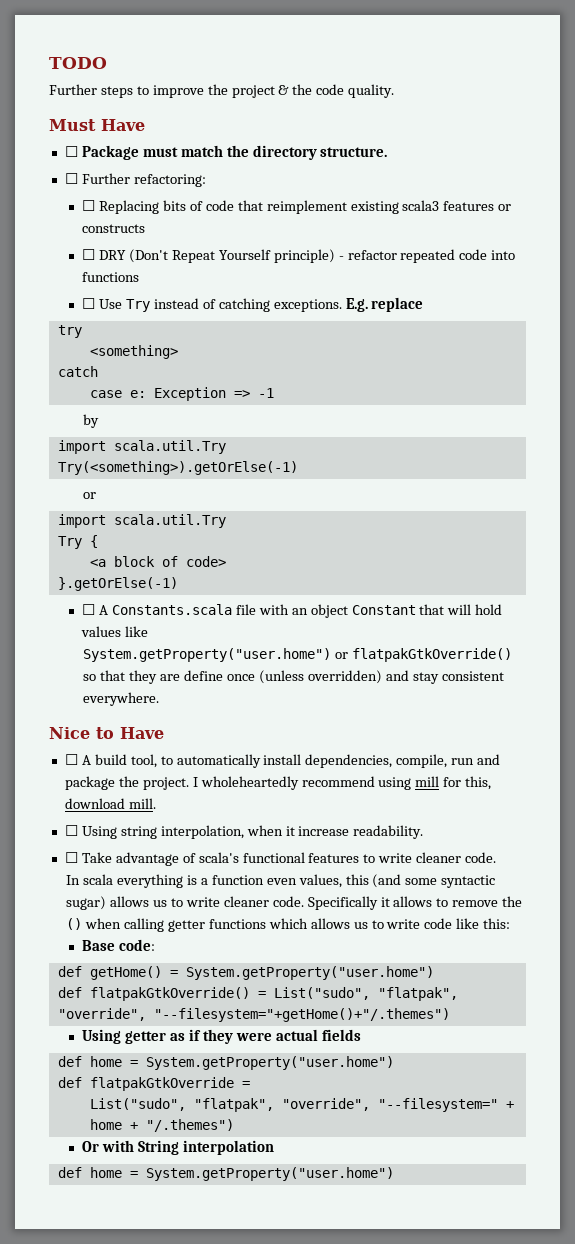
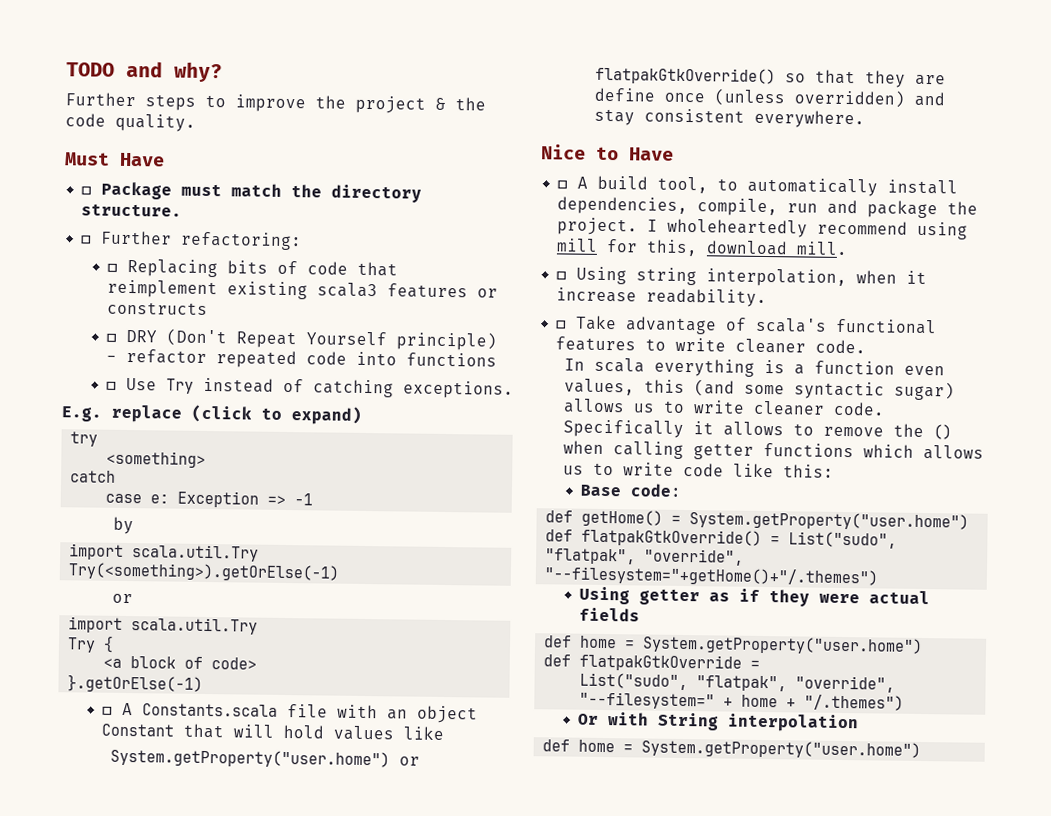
(107, 63) none -> [126,60,223,83] and why?
(342, 305) none -> (514, 389) //
(424, 304) none -> [191,404,363,425] (click to expand)

